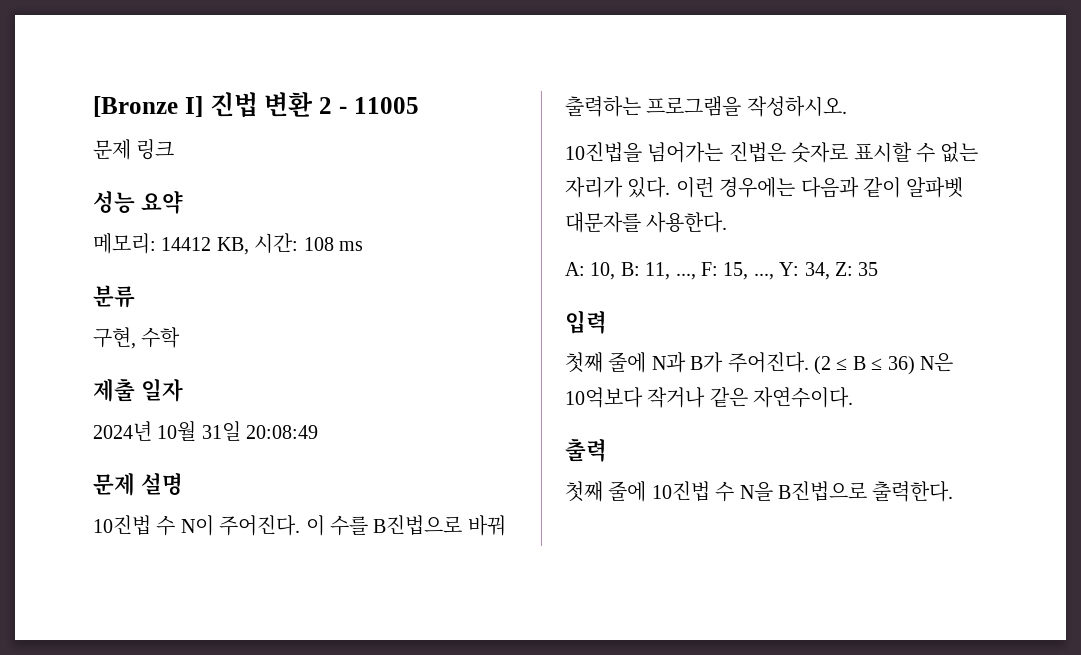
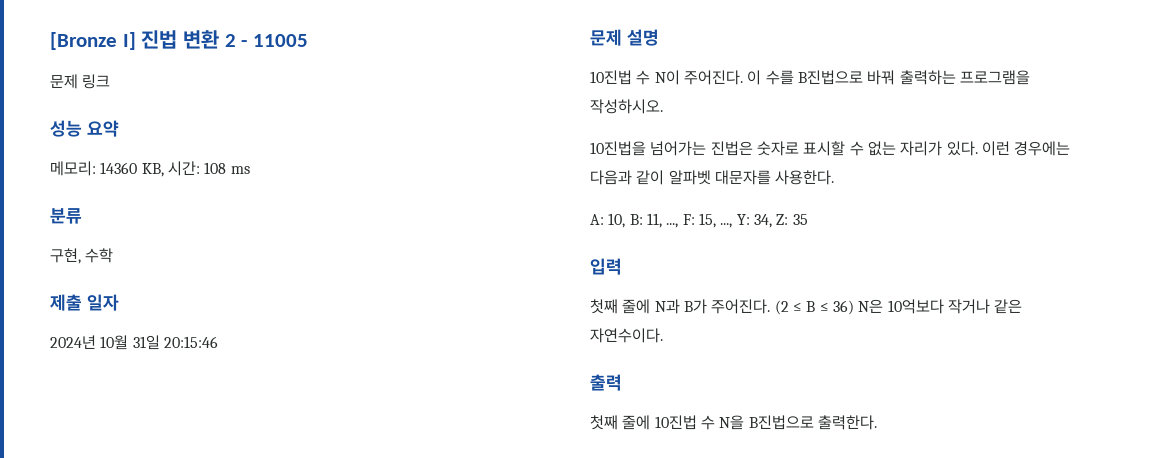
[161,237,212,251] 14412 -> [100,162,138,174] 14360
[246,425,319,439] 20:08:49 -> [163,336,218,348] 20:15:46

